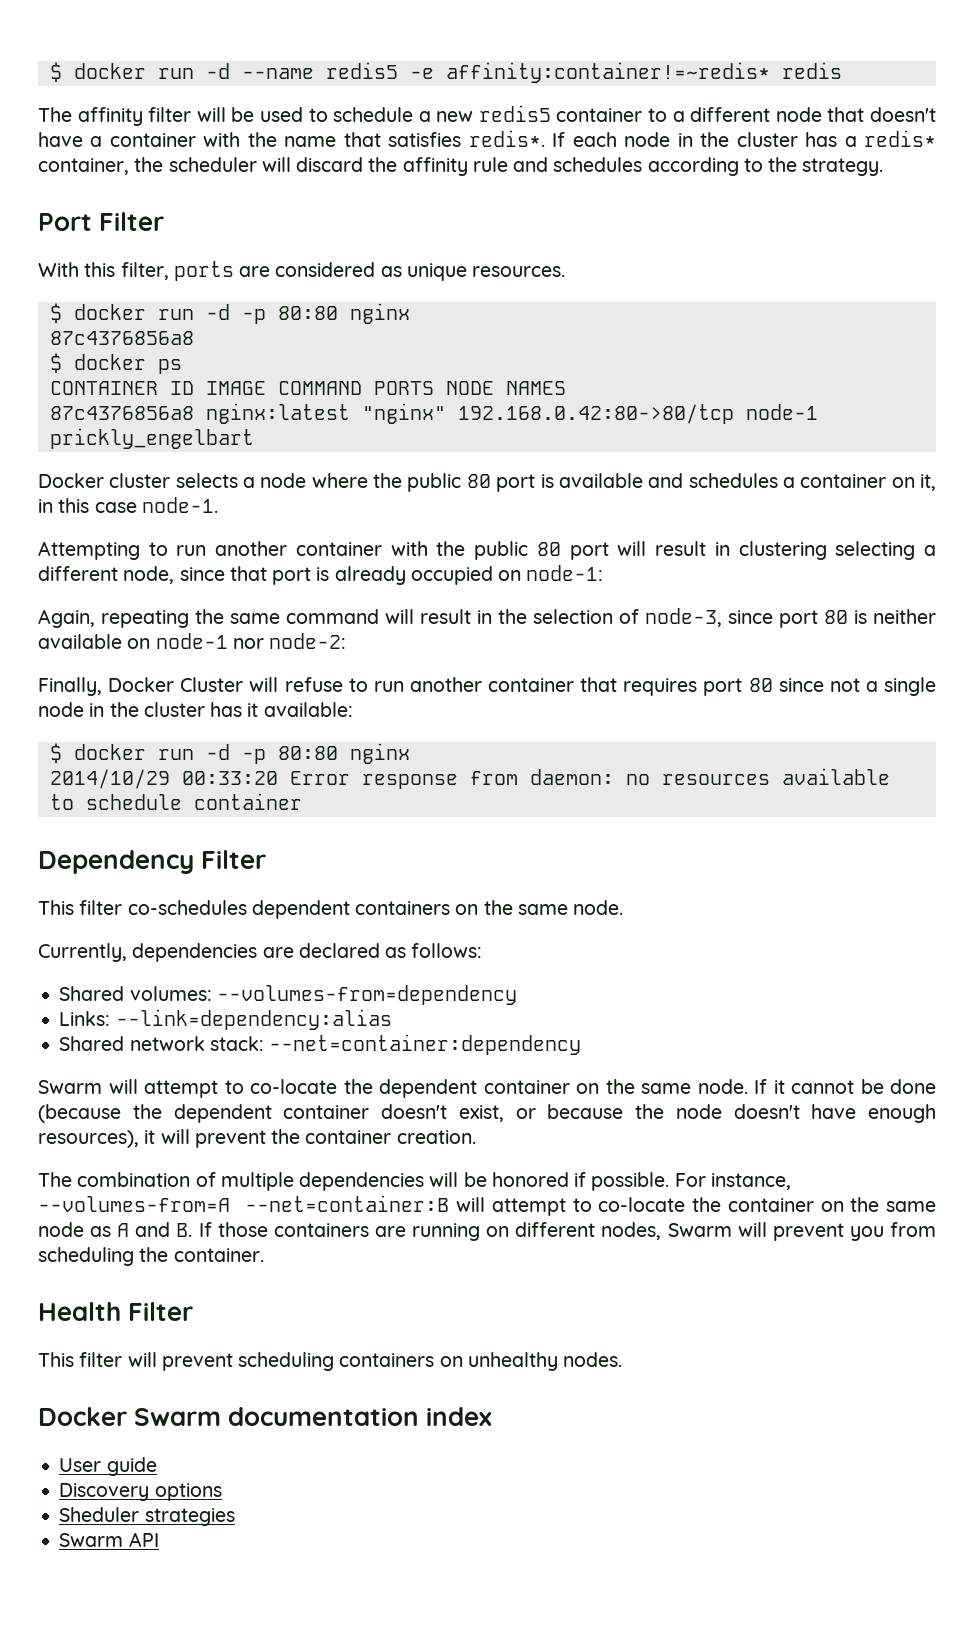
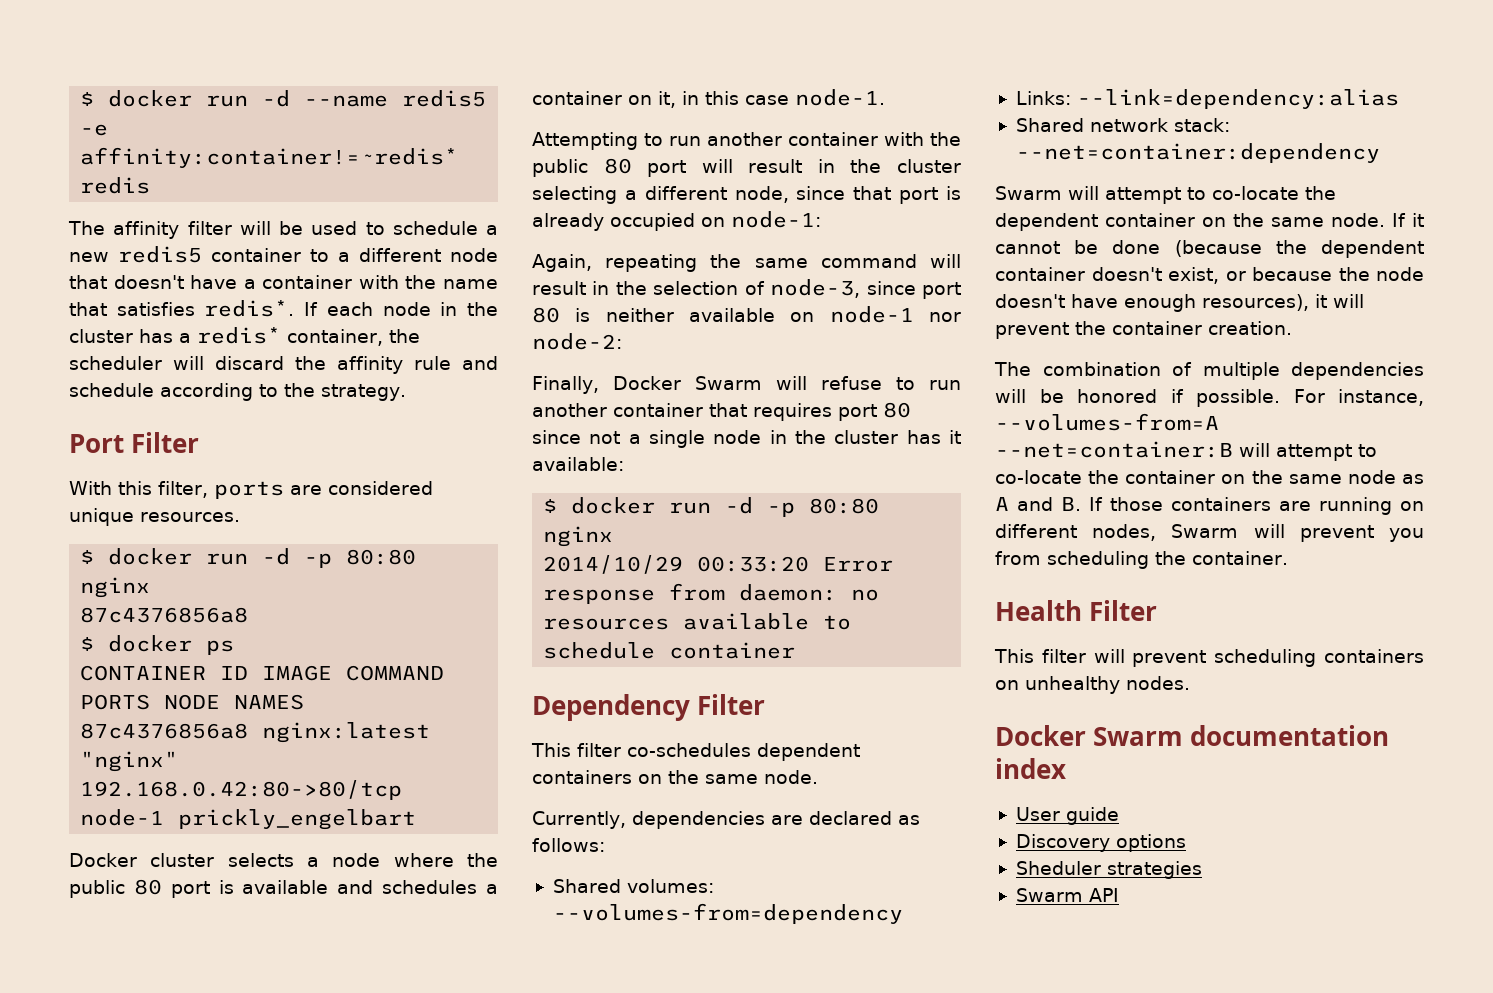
[553,157,643,172] schedules -> [69,383,154,397] schedule
[380,266,402,277] as -> (433, 488) none
[738,541,827,560] clustering -> [850,159,961,173] the cluster
[180,677,244,692] Cluster -> [694,376,762,390] Swarm

